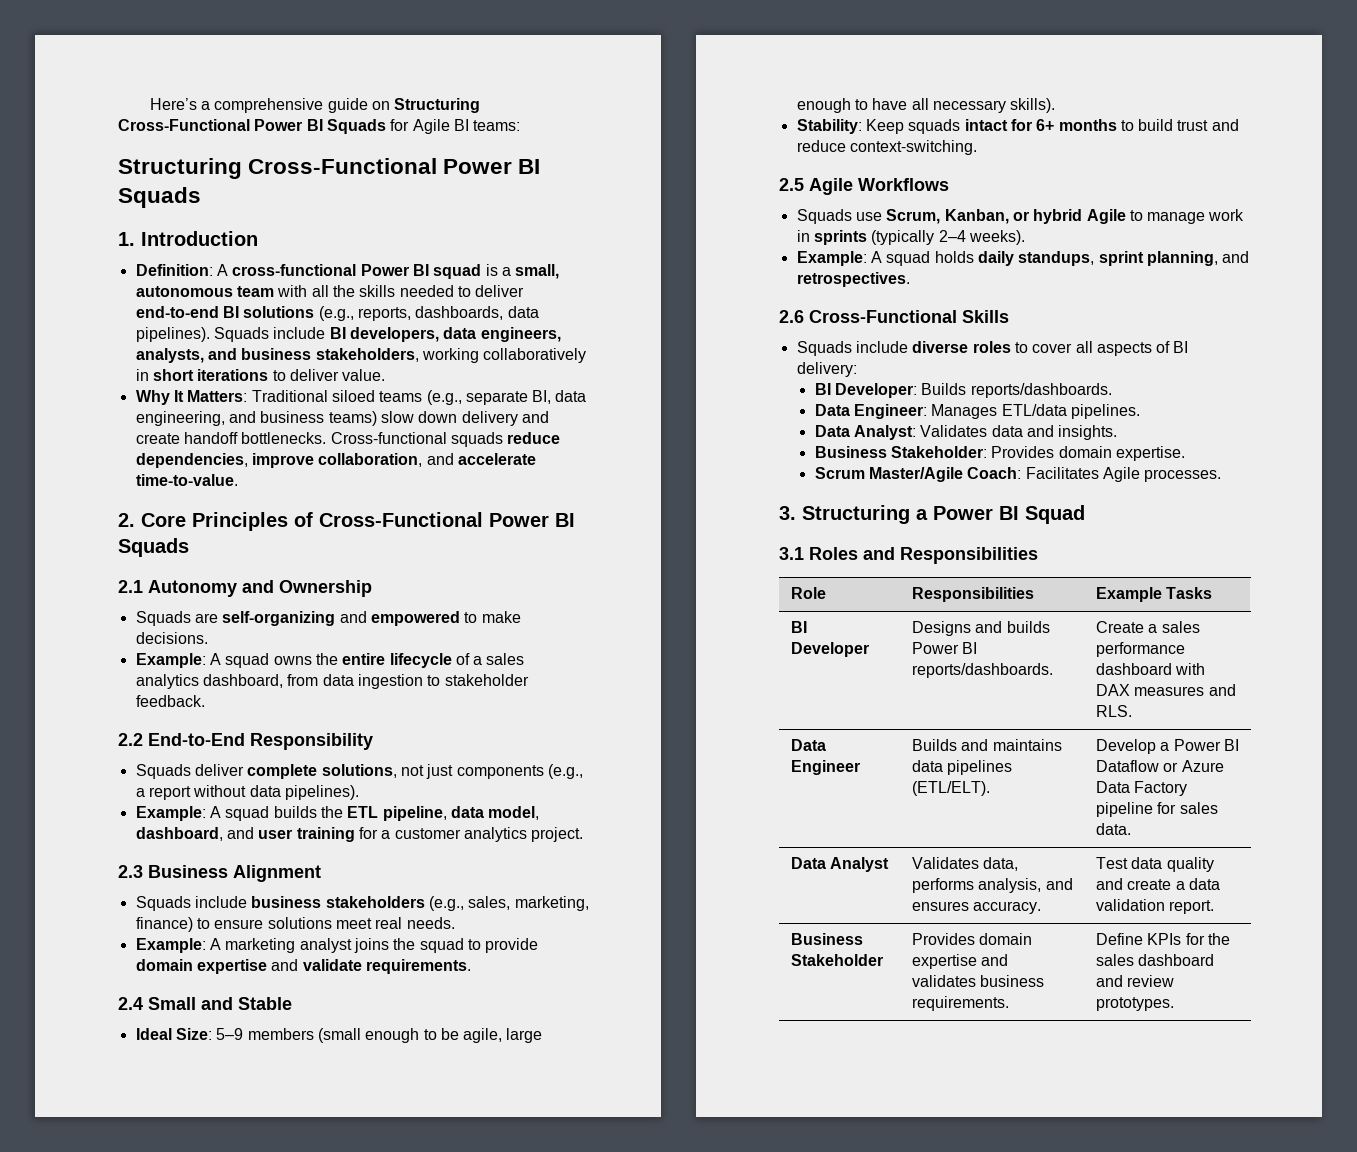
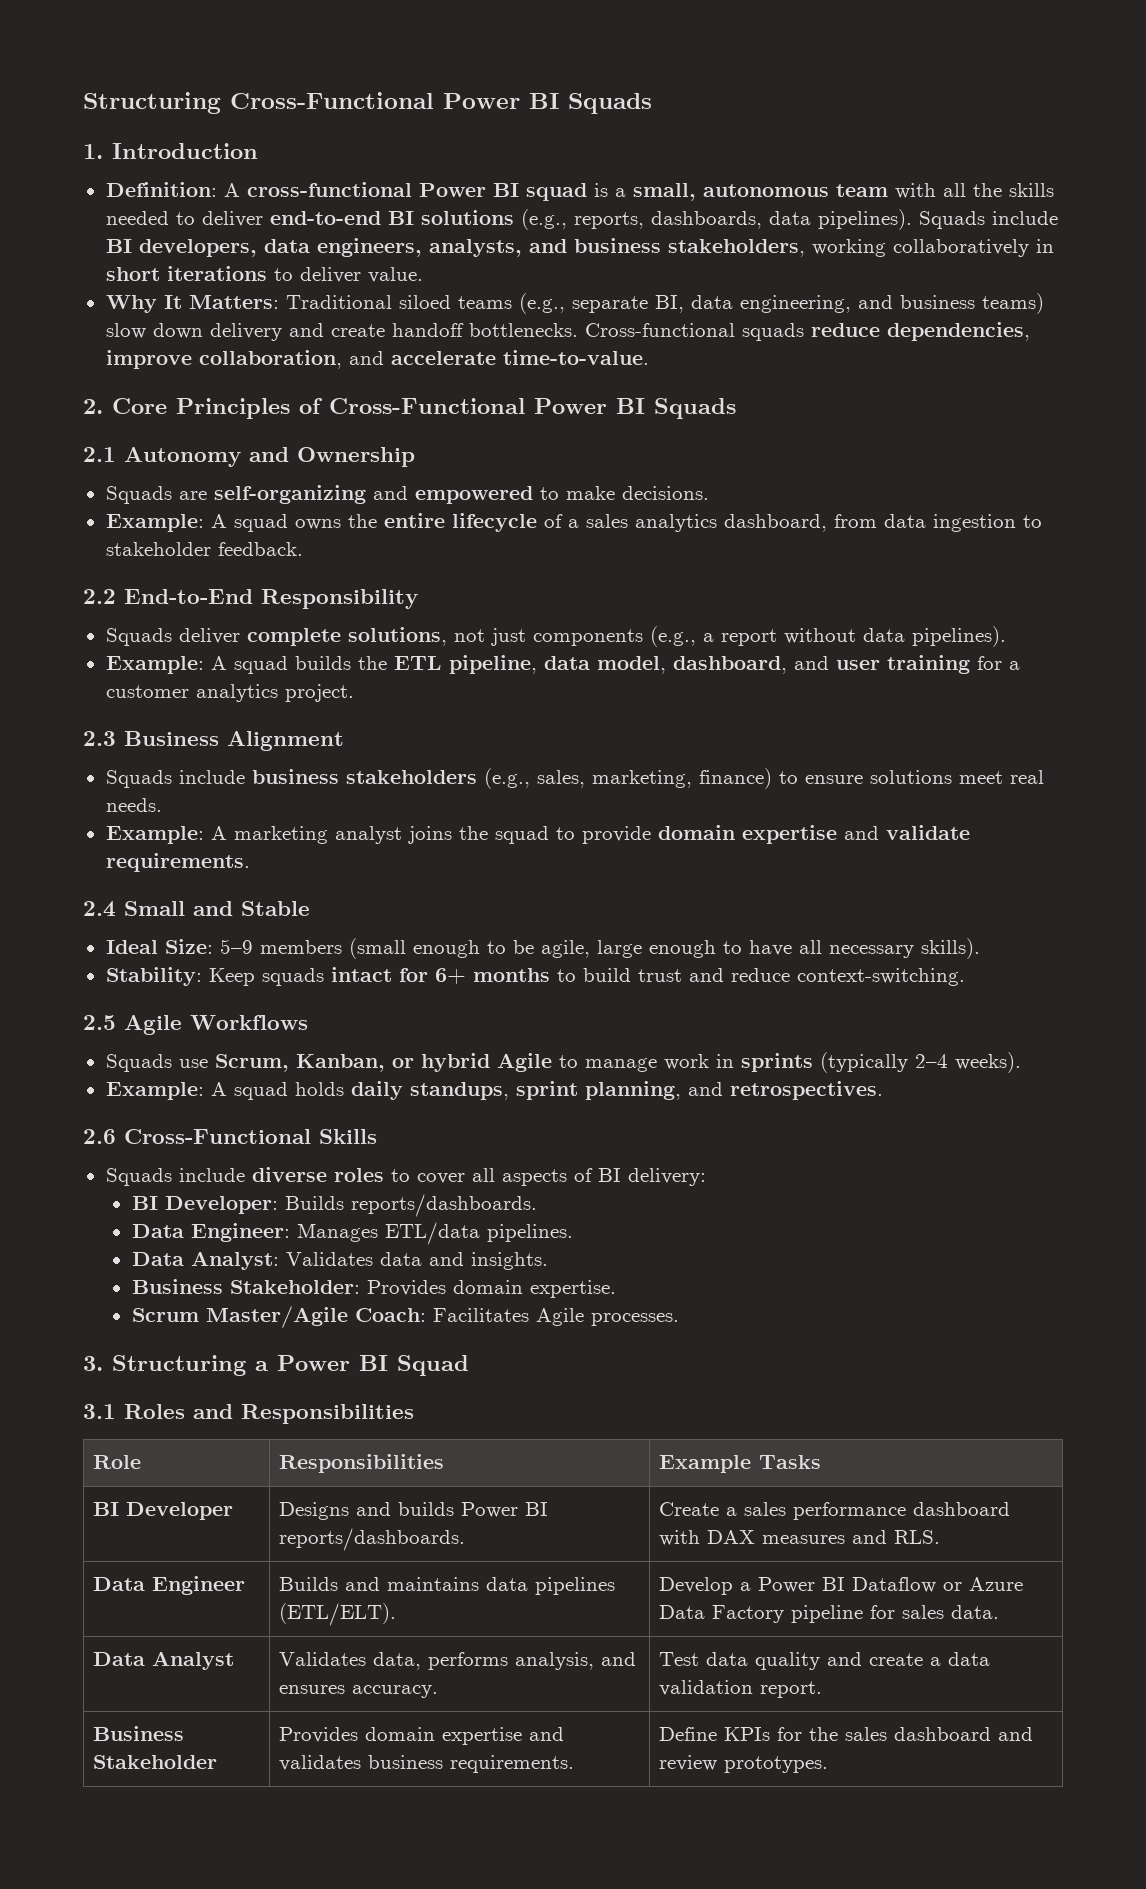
[149,98,481,113] [118,119,521,134] Here’s a comprehensive guide on Structuring Cross-Functional Power BI Squads for Agile BI teams: // -> (83, 103) none

